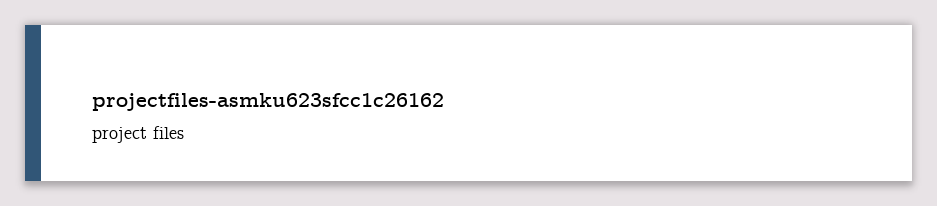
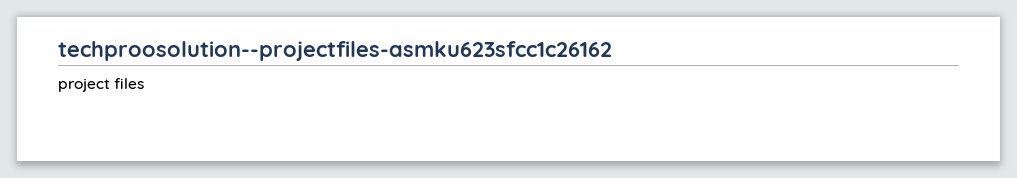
[92,93,444,111] projectfiles-asmku623sfcc1c26162 -> [58,41,612,61] techproosolution--projectfiles-asmku623sfcc1c26162

